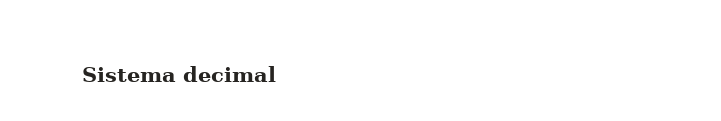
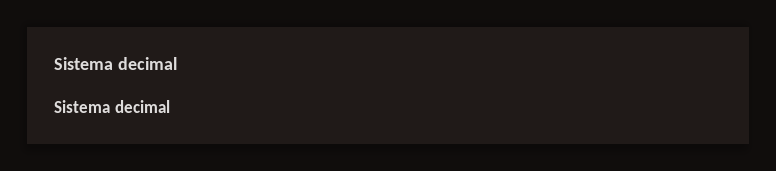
[82,66,276,82] Sistema decimal -> [54,57,177,70] [54,100,170,113] Sistema decimal // Sistema decimal

